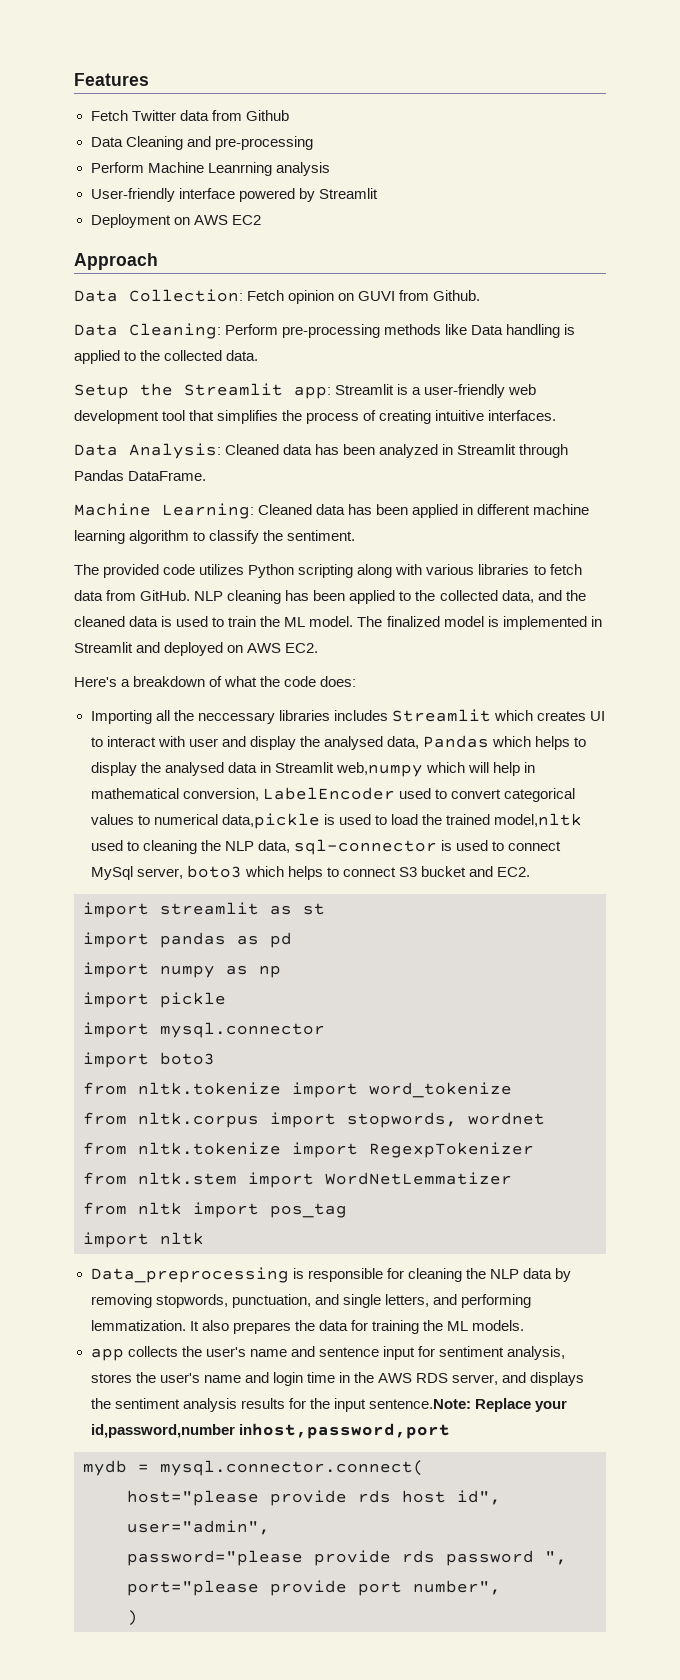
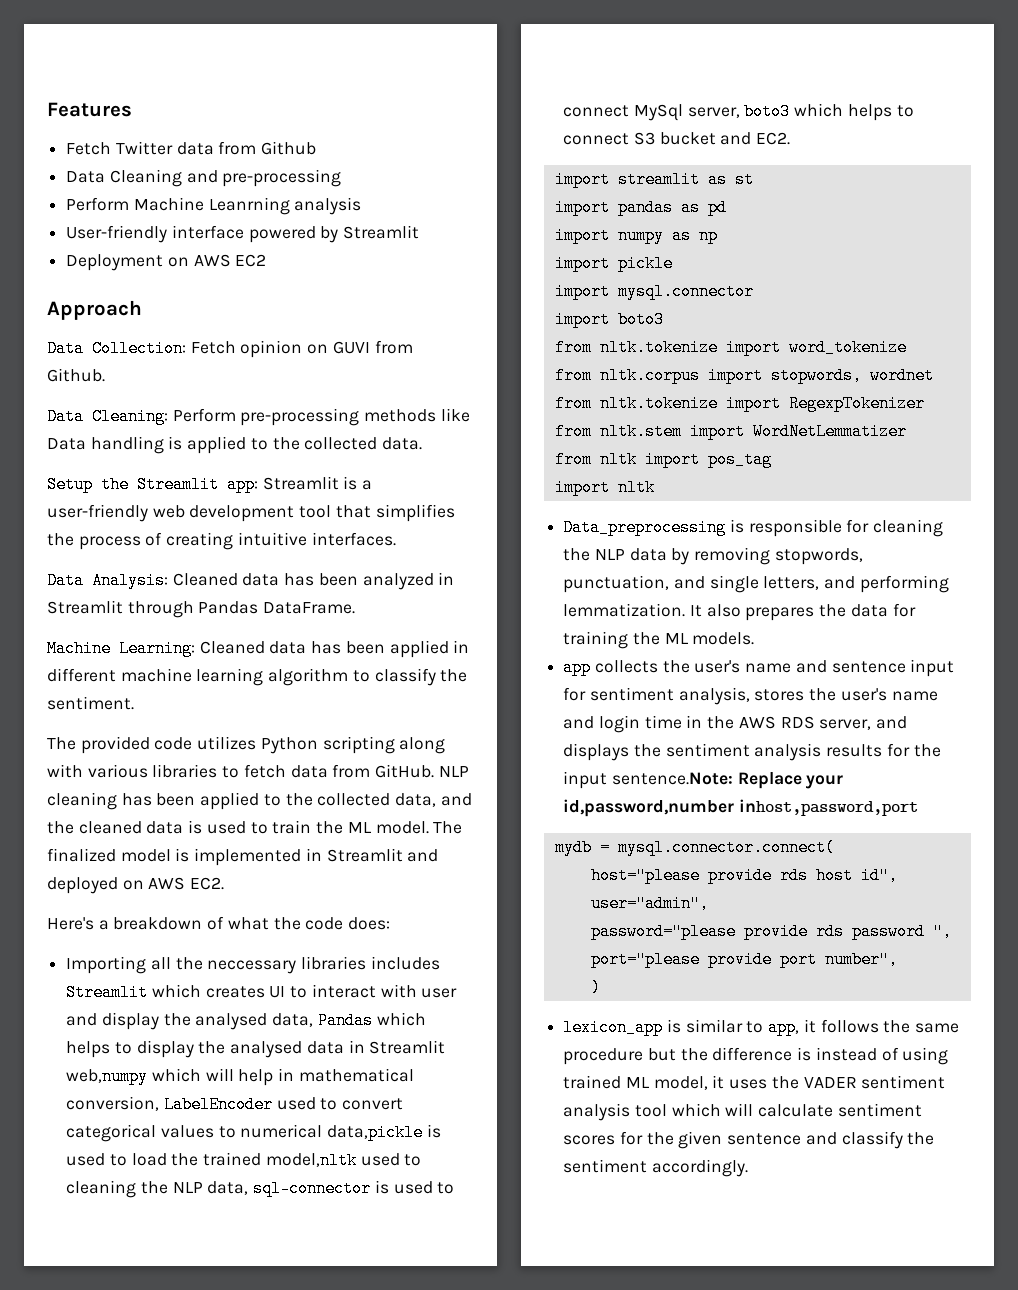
(138, 1618) none -> [563,1019,960,1036] [563,1047,949,1065] [563,1075,946,1090] [563,1103,922,1121] [563,1131,935,1149] [563,1159,748,1177] // lexicon_app is similar to app, it follows the same procedure but the difference is instead of using trained ML model, it uses the VADER sentiment analysis tool which will calculate sentiment scores for the given sentence and classify the sentiment accordingly.

